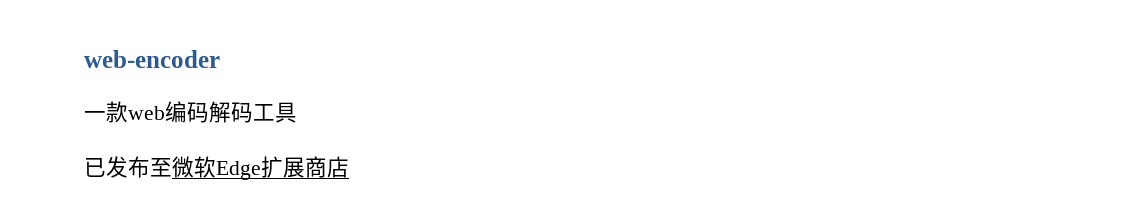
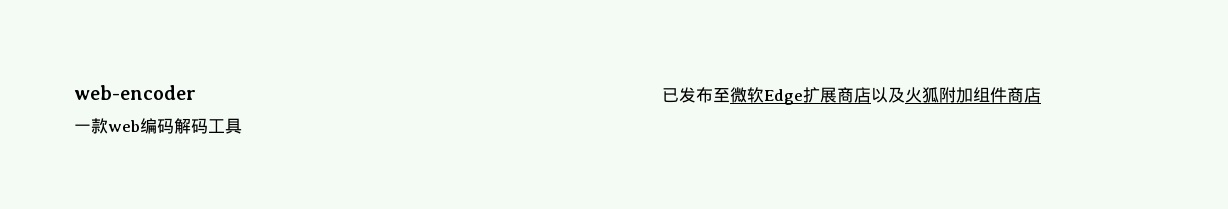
(349, 167) none -> [871,87,1042,103] 以及火狐附加组件商店

